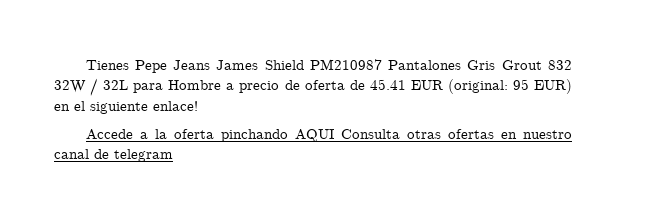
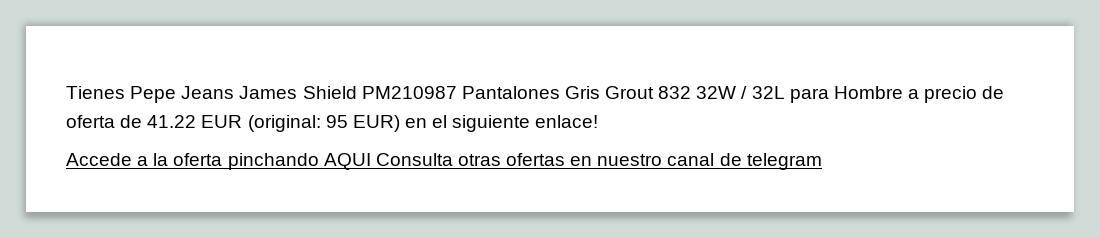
[369,79,406,90] 45.41 -> [147,115,197,128] 41.22

